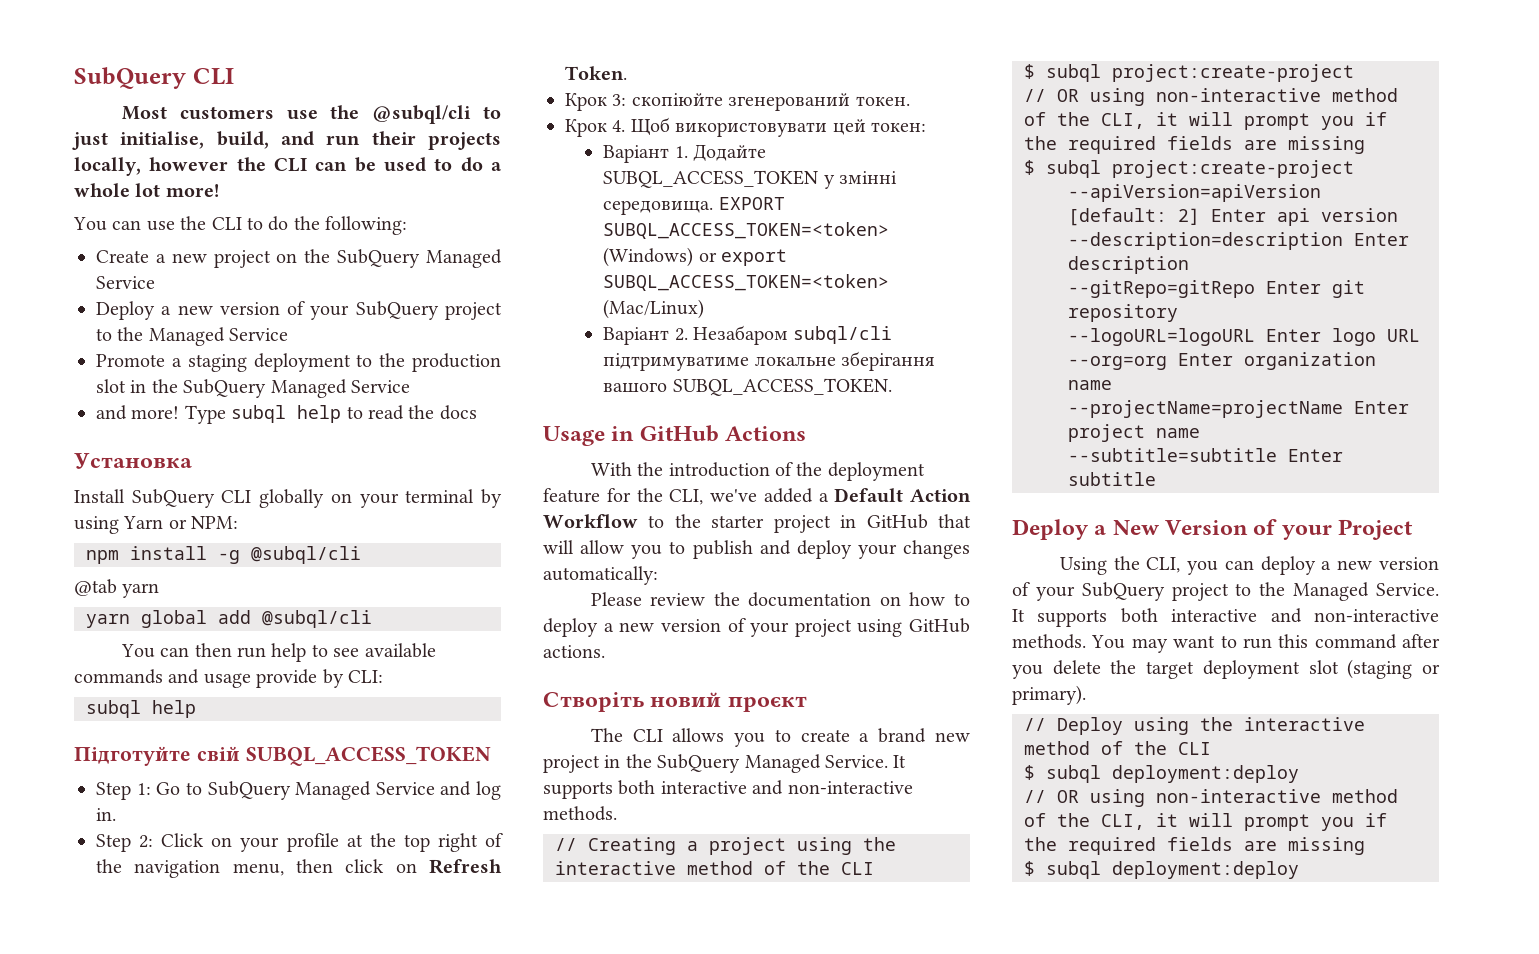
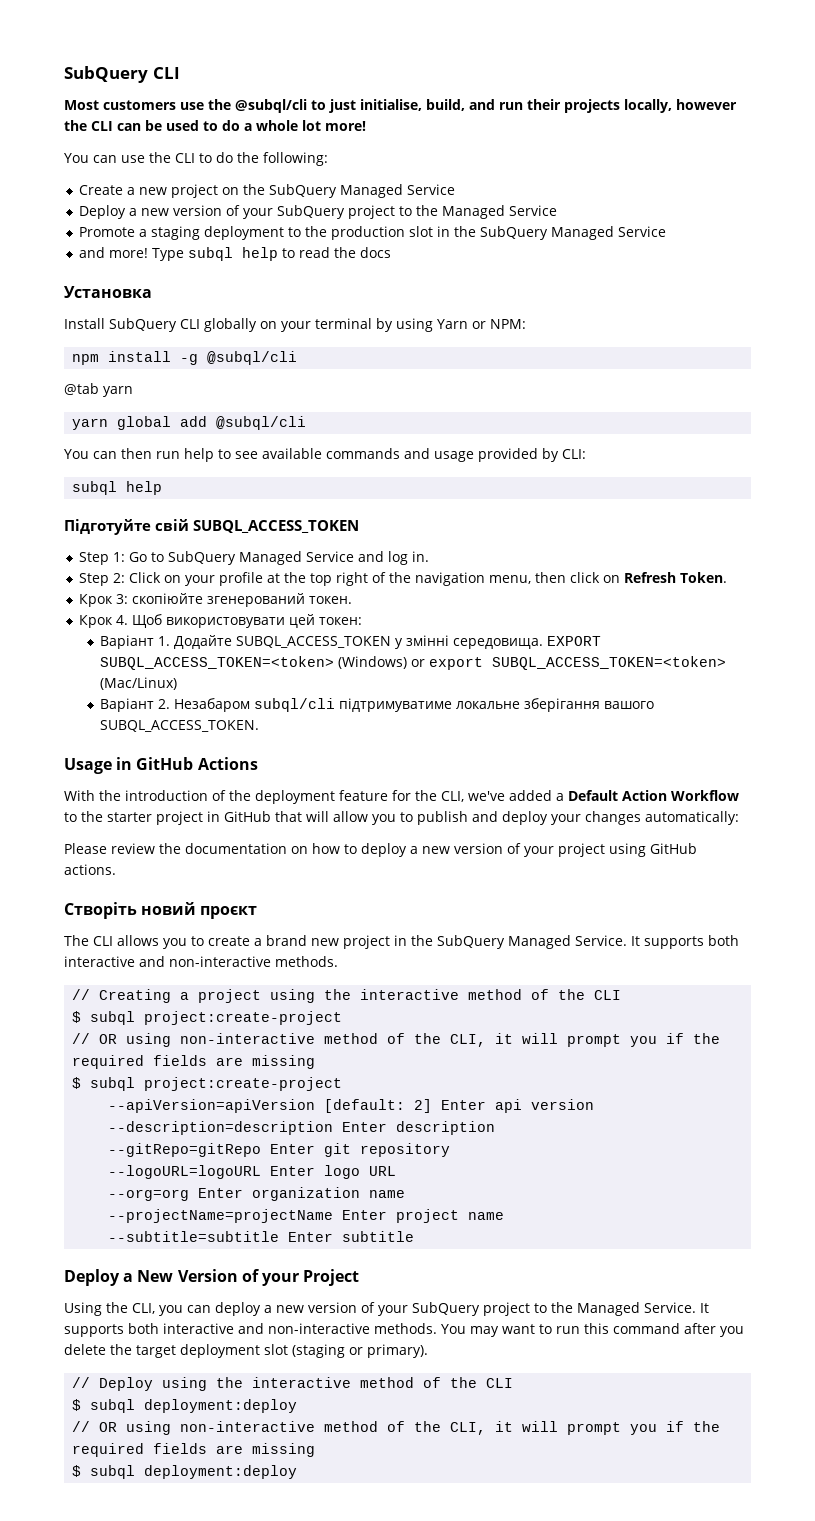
[256,669,318,688] provide -> [478,448,538,462] provided

